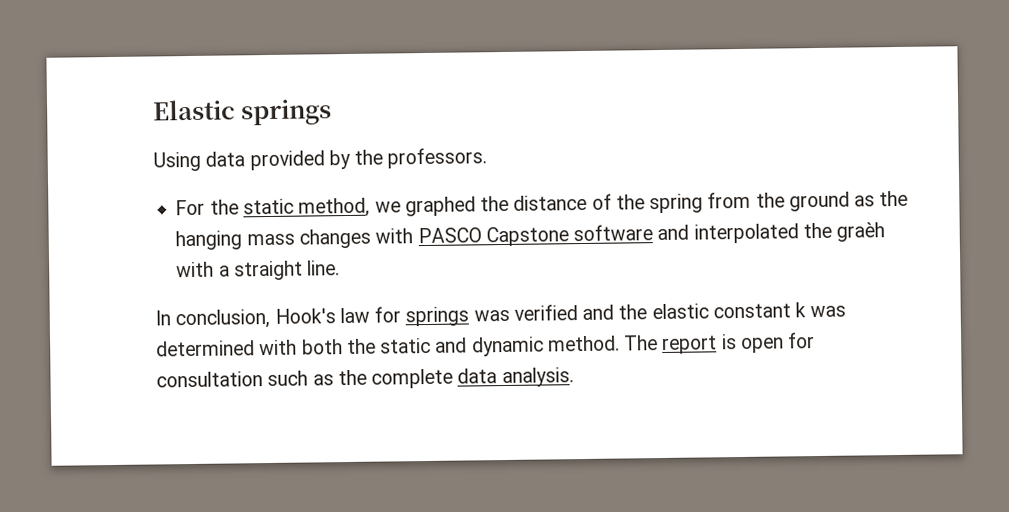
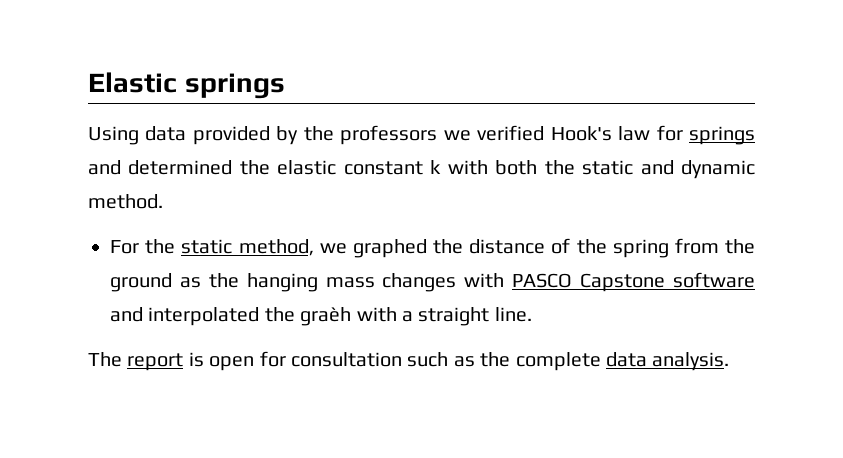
[387,147,488,169] professors. -> [340,125,756,145] [88,160,755,179] [88,194,163,209] professors we verified Hook's law for springs and determined the elastic constant k with both the static and dynamic method.
[155,302,847,330] [156,335,620,357] In conclusion, Hook's law for springs was verified and the elastic constant k was determined with both the static and dynamic method. -> (532, 314) none

